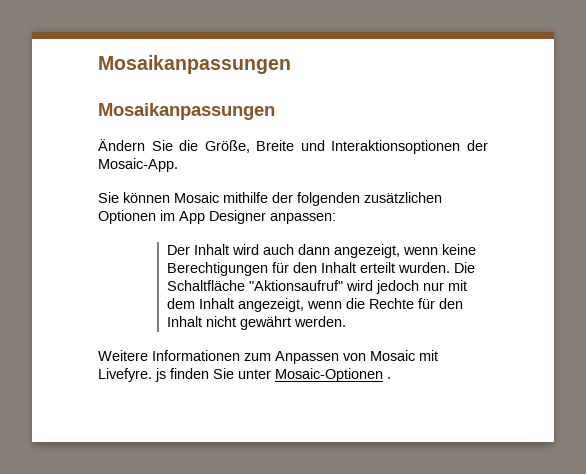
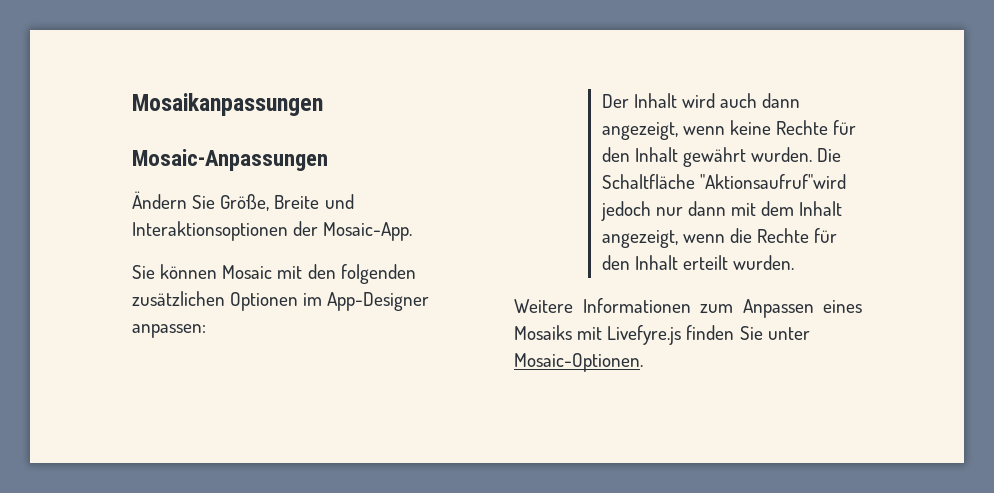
[98,55,291,74] [98,103,275,120] Mosaikanpassungen // Mosaikanpassungen -> [132,93,323,116] [132,149,328,171] Mosaikanpassungen // Mosaic-Anpassungen
[179,140,199,151] die -> (216, 202) none
[223,192,293,203] mithilfe der -> [277,264,336,279] mit den
[179,210,266,224] App Designer -> [327,292,430,311] App-Designer
[167,262,396,276] Berechtigungen für den Inhalt erteilt -> [776,120,857,135] [601,147,747,167] Rechte für den Inhalt gewährt
[249,280,374,291] "Aktionsaufruf" wird -> [699,174,846,189] "Aktionsaufruf"wird
(445, 286) none -> [688,201,727,216] dann
[206,316,347,330] nicht gewährt werden. -> [683,255,795,270] erteilt wurden.
[343,350,438,361] [98,368,166,382] von Mosaic mit Livefyre. js -> [823,300,862,313] [514,325,682,345] eines Mosaiks mit Livefyre.js
[275,368,391,382] Mosaic-Optionen . -> [514,353,643,372] Mosaic-Optionen.

